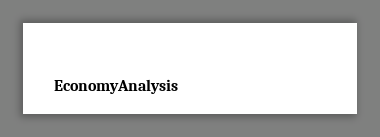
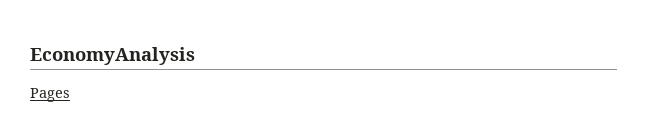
(178, 86) none -> [30,88,70,102] // Pages

